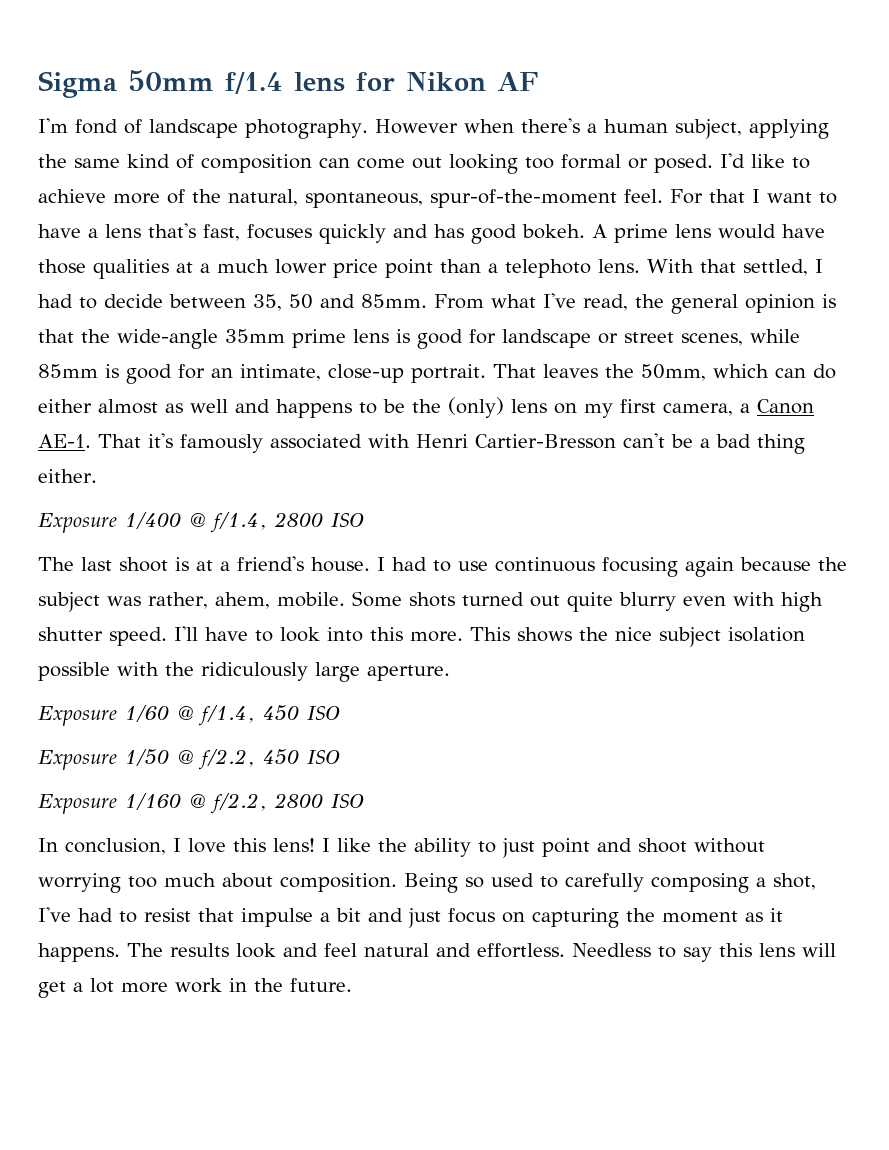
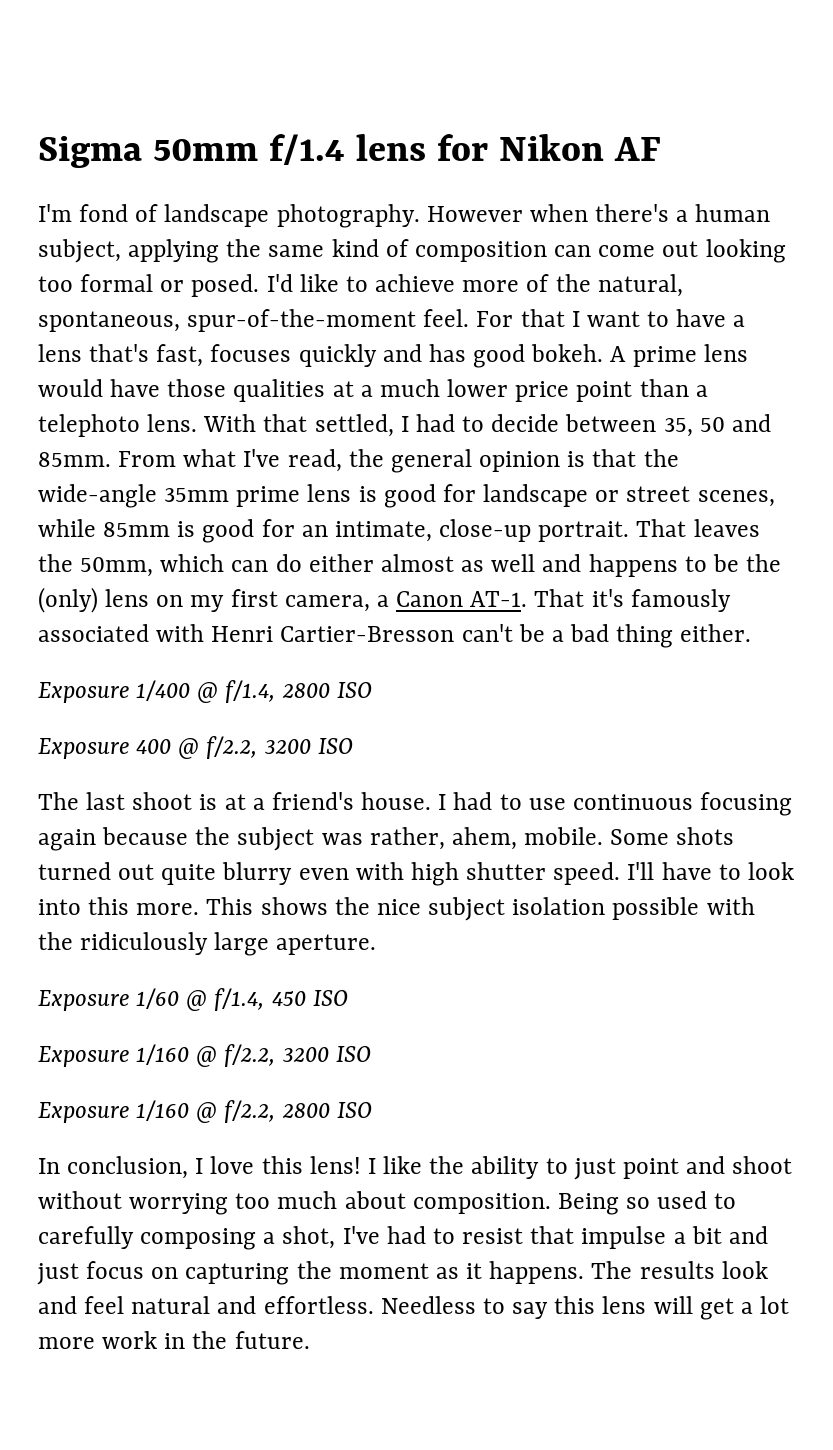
[38,434,91,448] AE-1. -> [470,591,528,607] AT-1.
(364, 520) none -> [38,736,353,759] // Exposure 400 @ f/2.2, 3200 ISO
[125,749,299,770] 1/50 @ f/2.2, 450 -> [136,1044,329,1067] 1/160 @ f/2.2, 3200

